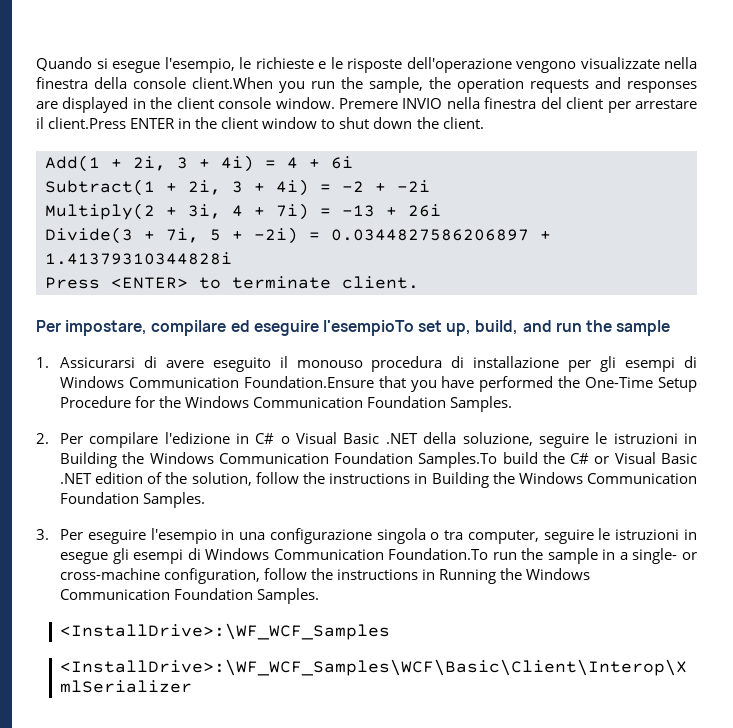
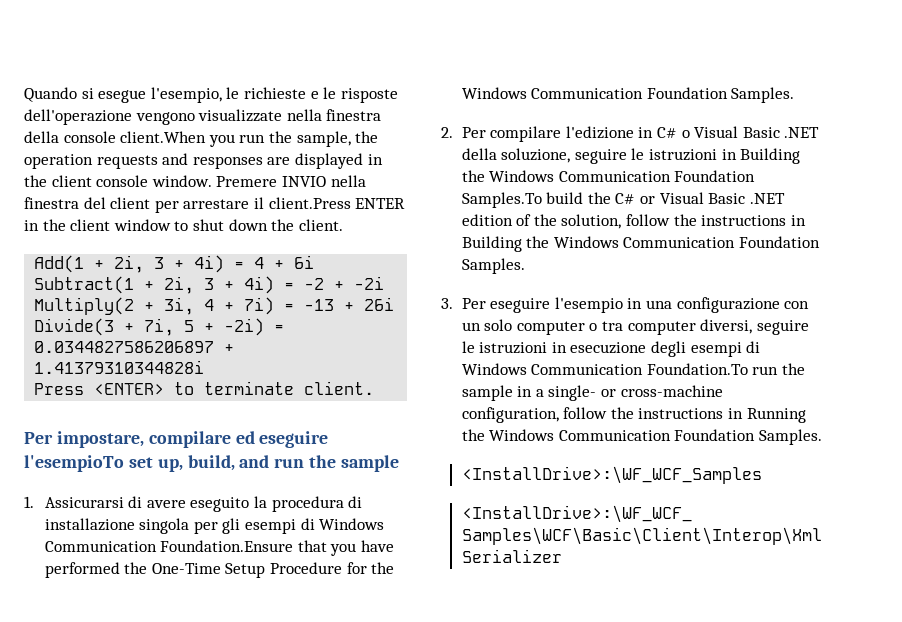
[279,356,363,368] il monouso -> [253,496,267,508] la
(560, 362) none -> [139,518,190,534] singola
[376,528,697,544] [59,548,129,564] singola o tra computer, seguire le istruzioni in esegue gli -> [784,301,810,309] [461,319,809,335] [461,341,686,357] con un solo computer o tra computer diversi, seguire le istruzioni in esecuzione degli

